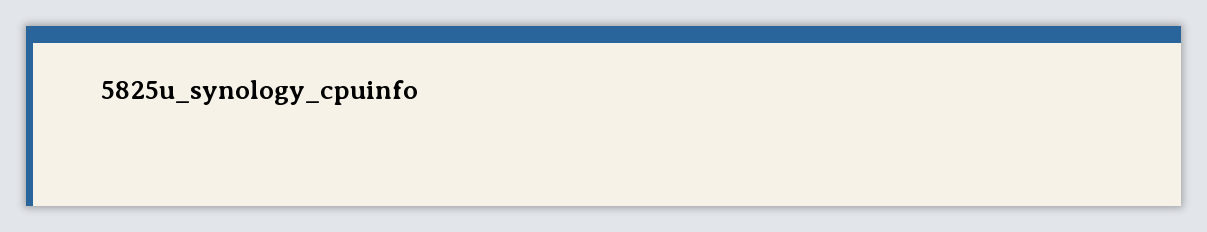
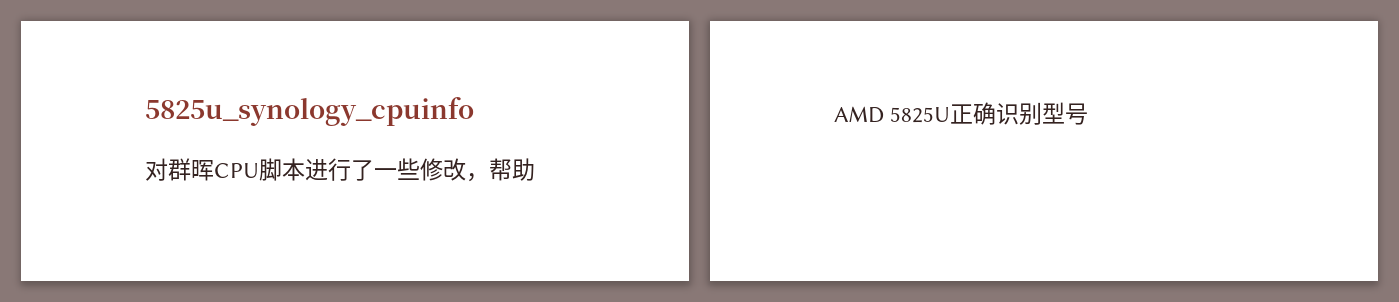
(418, 92) none -> [145,158,535,182] [834,102,1089,125] // 对群晖CPU脚本进行了一些修改，帮助AMD 5825U正确识别型号

